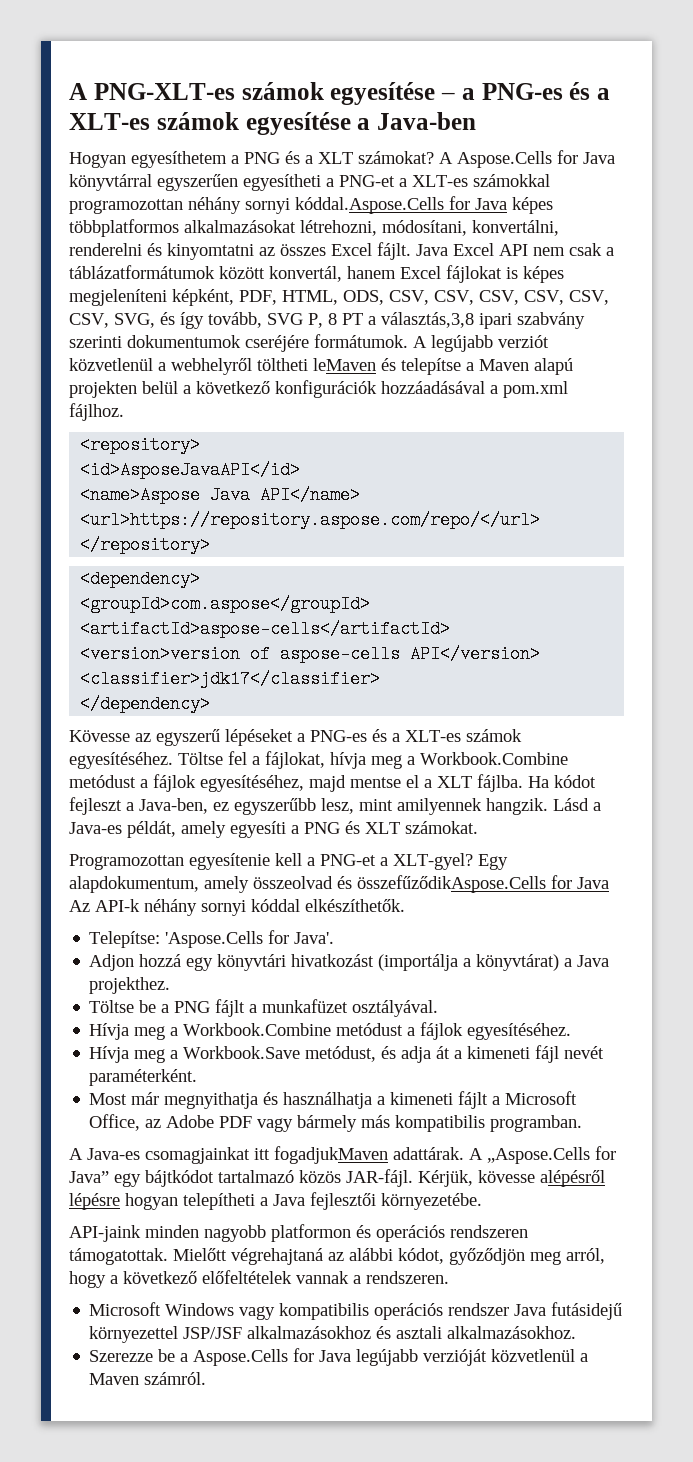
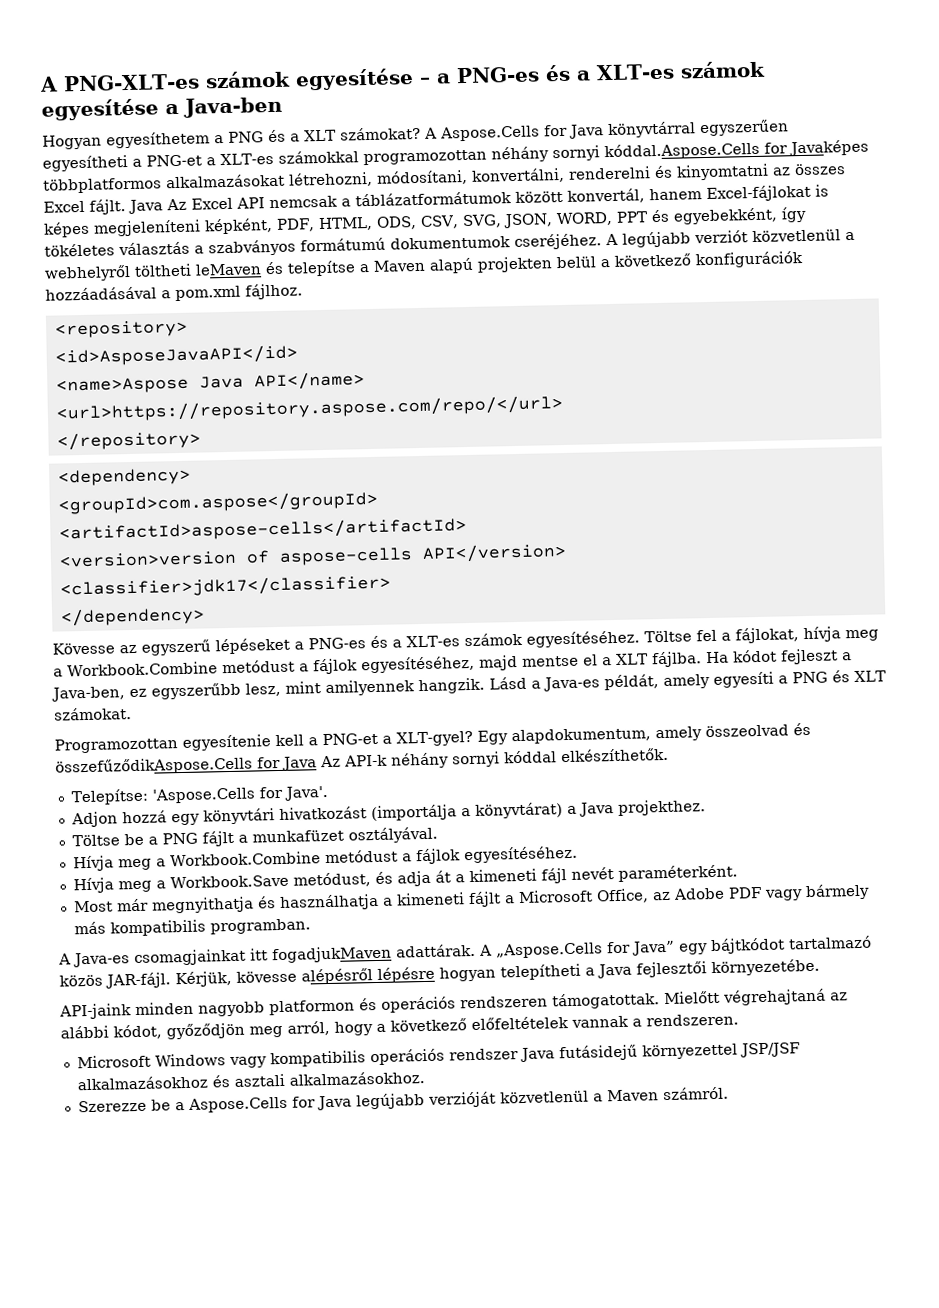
[475,197,553,214] Java képes -> [788,139,869,157] Javaképes
(448, 250) none -> [166,198,187,211] Az
[533,243,602,256] nem csak -> [269,195,338,209] nemcsak
[400,265,502,283] Excel fájlokat -> [706,184,811,202] Excel-fájlokat
[434,290,609,305] [69,312,585,329] [69,334,408,352] CSV, CSV, CSV, CSV, CSV, SVG, és így tovább, SVG P, 8 PT a választás,3,8 ipari szabvány szerinti dokumentumok cseréjére formátumok. -> [461,206,807,229] [44,233,602,257] SVG, JSON, WORD, PPT és egyebekként, így tökéletes választás a szabványos formátumú dokumentumok cseréjéhez.

